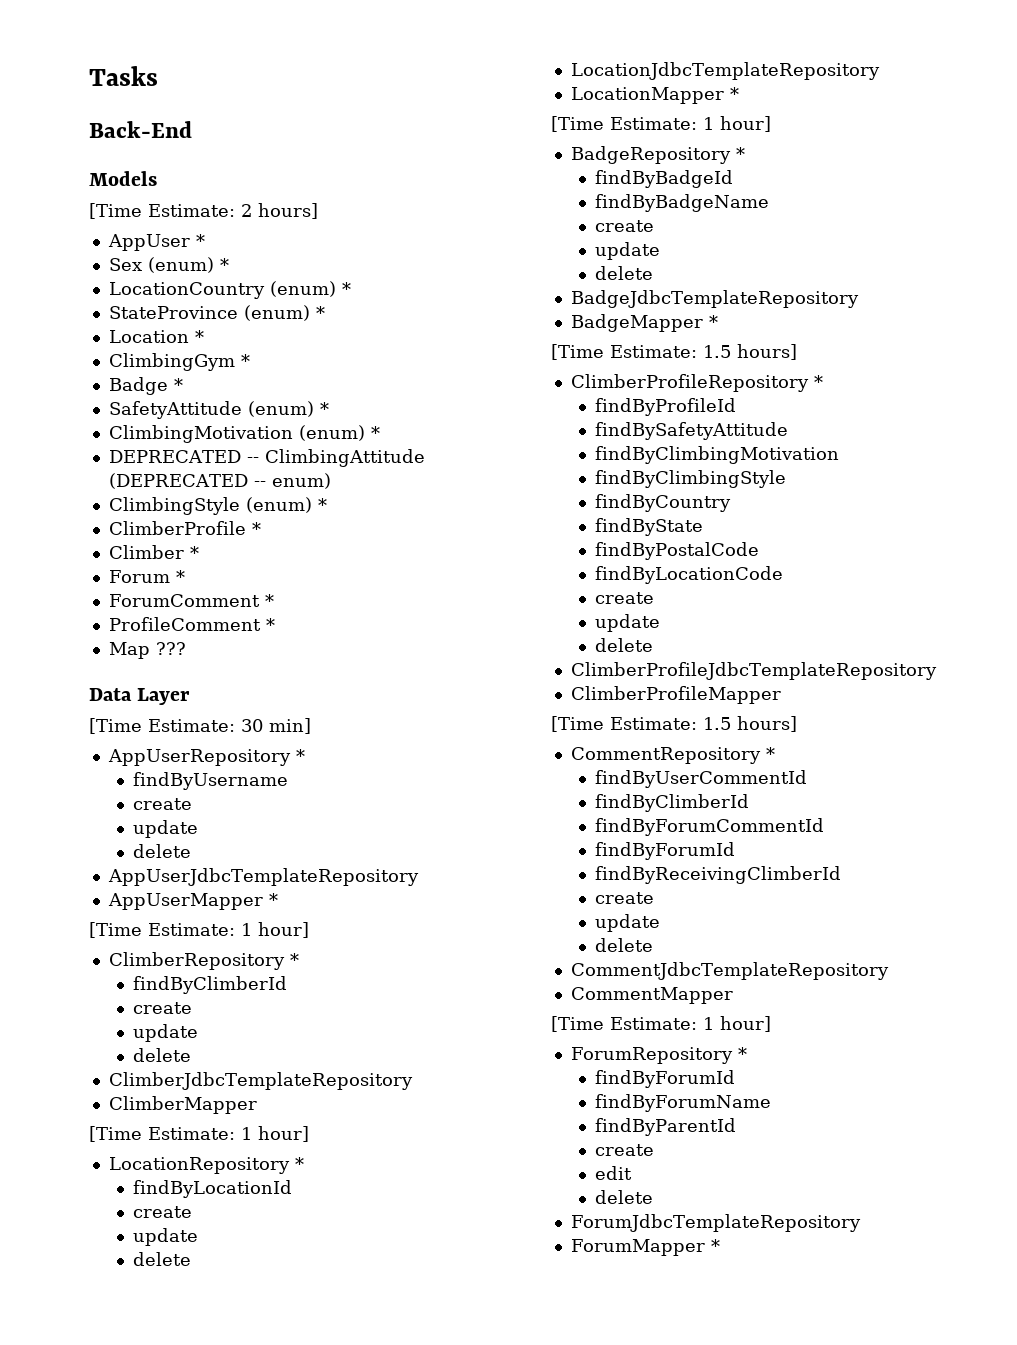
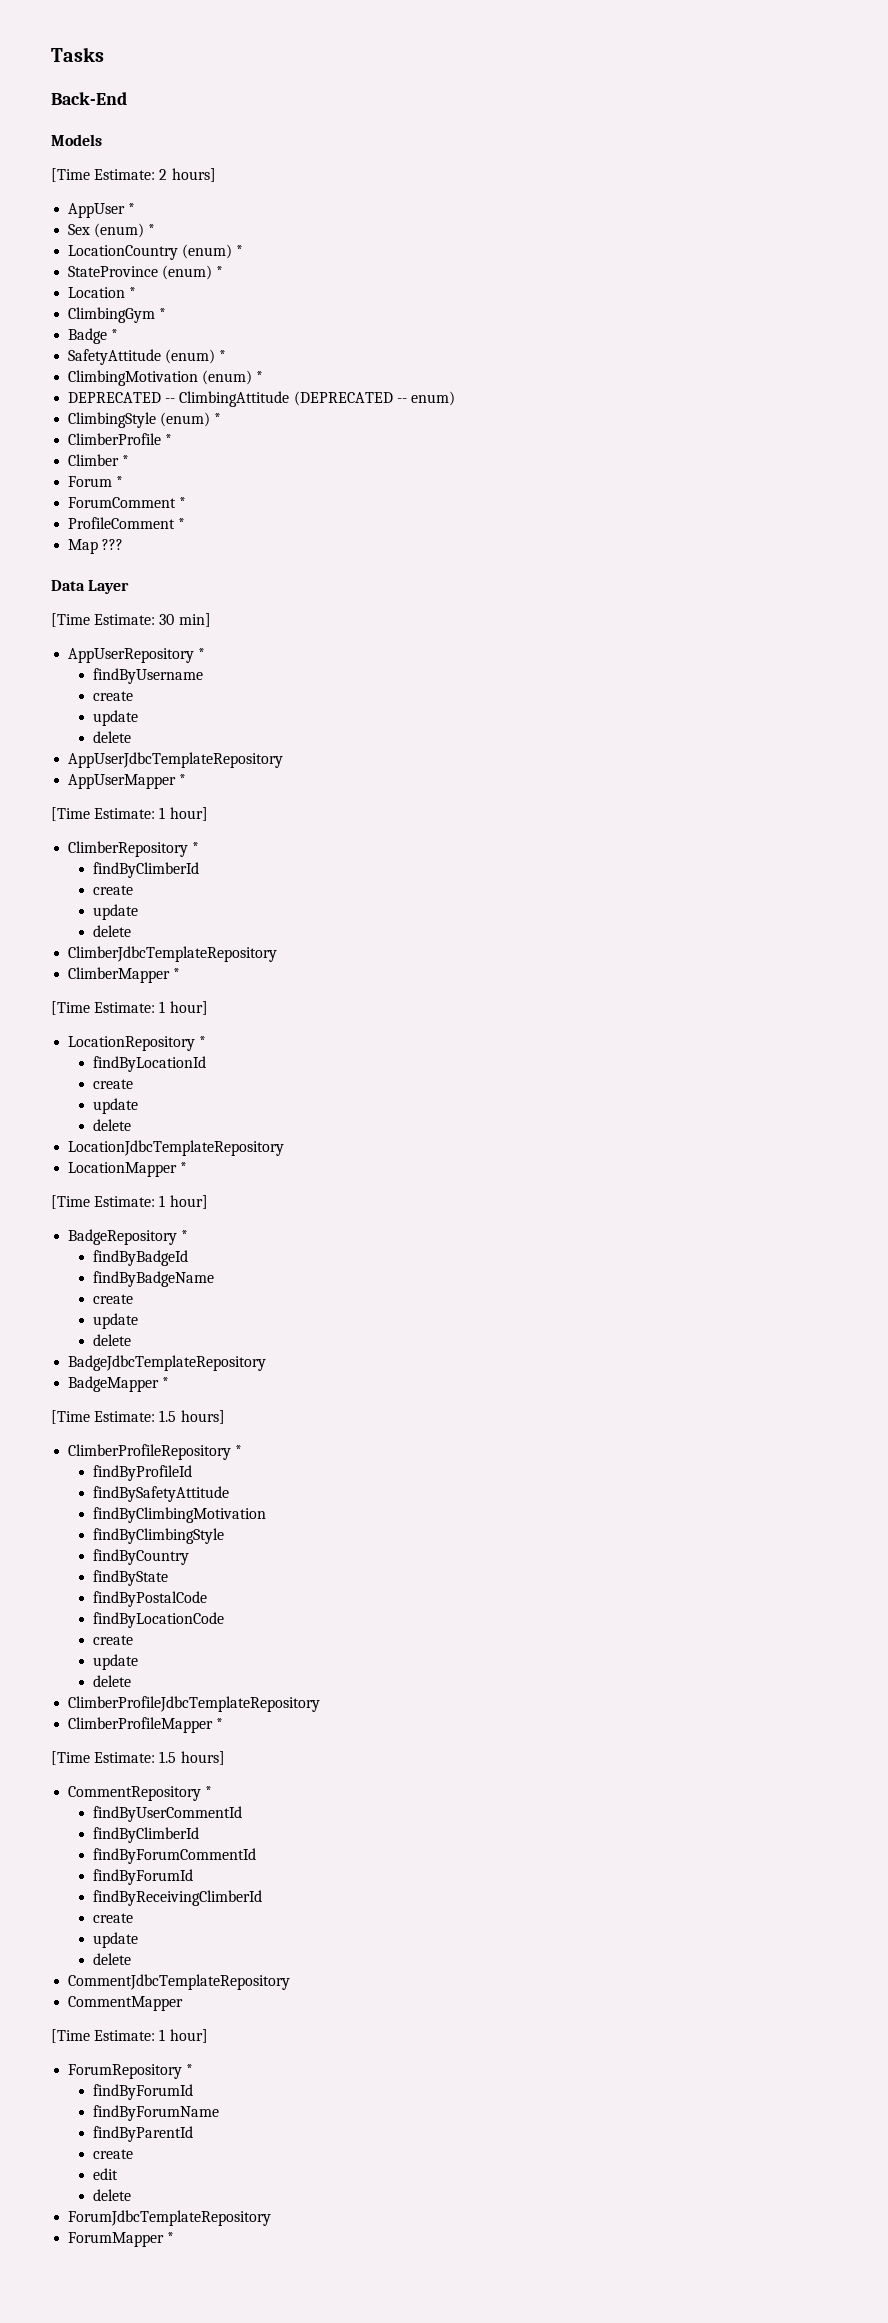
(257, 1105) none -> [173,968,181,979] *
(781, 695) none -> [216,1718,224,1729] *

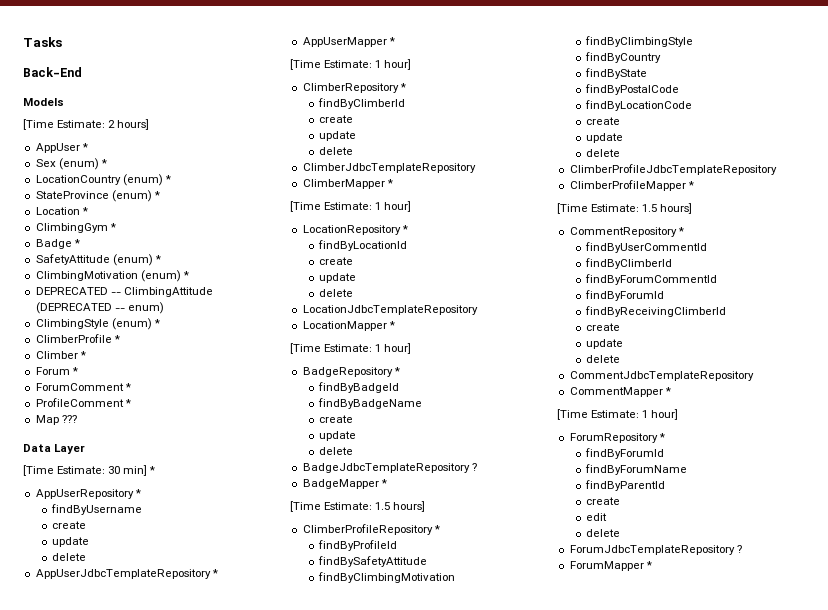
(211, 620) none -> [149,466,156,474] *
(284, 760) none -> [211,569,218,577] *
(267, 1363) none -> [471,463,477,471] ?
(184, 2003) none -> [664,387,671,395] *
(272, 2218) none -> [736,545,742,553] ?

